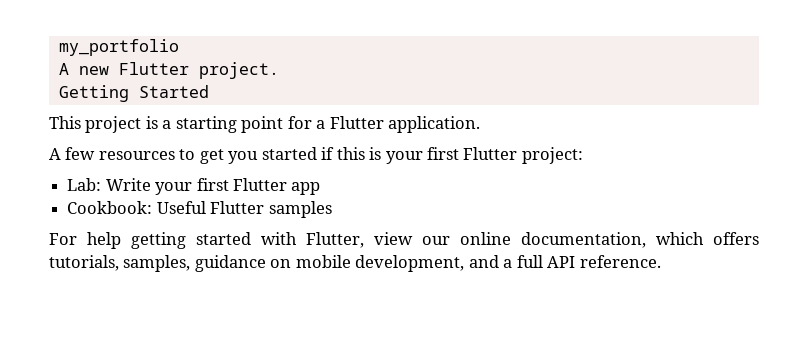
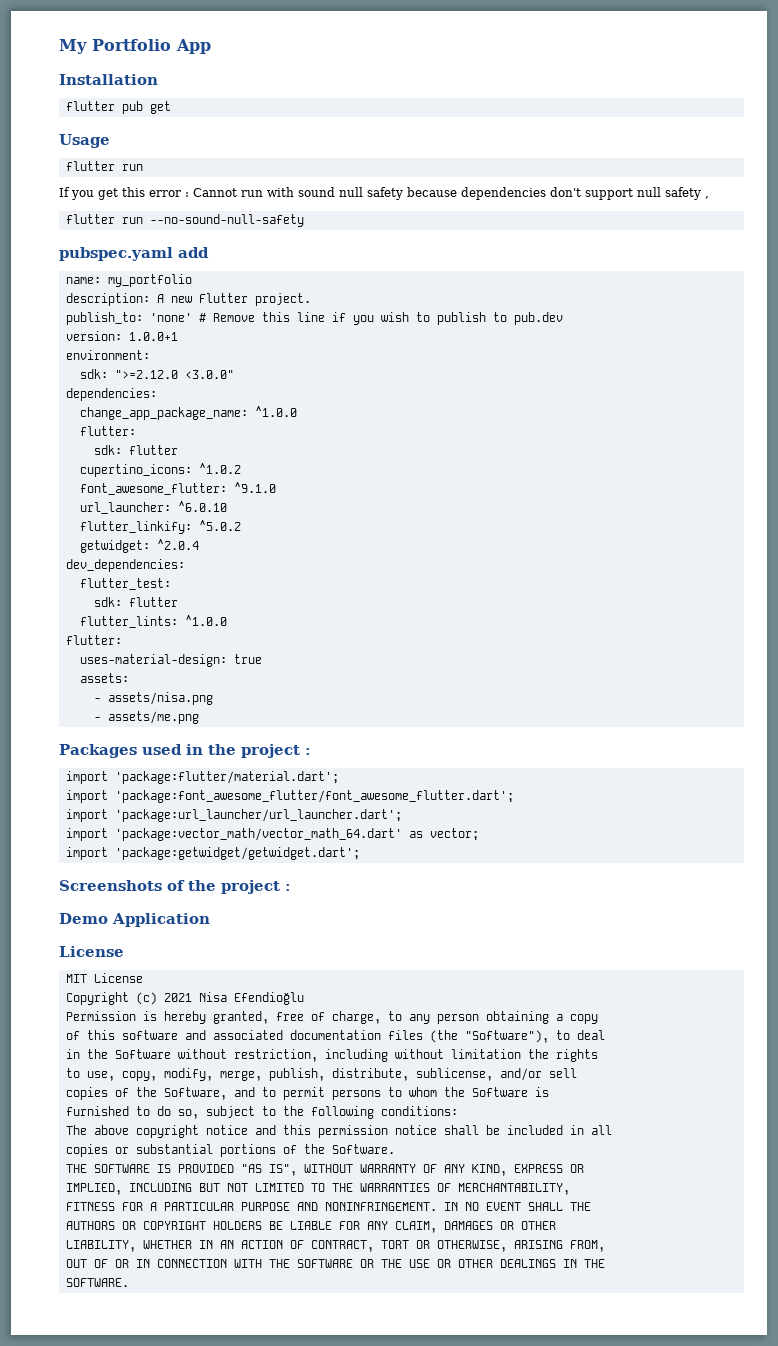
(58, 47) none -> [59,39,211,54] [59,74,158,85] [65,101,171,114] [59,134,110,148] [65,161,143,171] [59,187,709,200] [65,214,304,227] [59,247,209,261] [65,277,101,284] My Portfolio App // Installation // flutter pub get // Usage // flutter run // If you get this error : Cannot run with sound null safety because dependencies don't support null safety , // flutter run --no-sound-null-safety // pubspec.yaml add // name:
(179, 47) none -> [65,293,150,306] description:
[58,85,209,102] [49,116,481,133] [49,147,583,164] [67,178,321,195] [67,201,332,218] [49,232,759,249] [49,255,661,272] Getting Started // This project is a starting point for a Flutter application. // A few resources to get you started if this is your first Flutter project: // Lab: Write your first Flutter app // Cookbook: Useful Flutter samples // For help getting started with Flutter, view our online documentation, which offers tutorials, samples, guidance on mobile development, and a full API reference. -> [65,312,563,325] [65,331,178,341] [65,350,150,360] [79,369,234,379] [65,388,157,401] [79,406,297,420] [79,426,136,436] [93,445,178,455] [79,463,241,477] [79,482,276,495] [79,501,227,514] [79,520,241,534] [79,539,199,553] [65,559,185,572] [79,578,171,590] [93,597,178,607] [79,615,227,628] [65,635,122,645] [79,654,262,667] [79,673,129,683] [93,692,213,705] [93,711,199,724] [59,744,311,758] [65,771,339,784] [65,790,514,803] [65,809,402,822] [65,828,479,841] [65,847,360,860] [59,880,291,894] [59,913,210,927] [59,946,124,957] [65,973,143,983] [65,992,304,1005] [65,1011,598,1024] [65,1030,605,1043] [65,1049,598,1062] [65,1068,577,1081] [65,1087,549,1100] [65,1106,458,1119] [65,1125,612,1138] [65,1144,395,1157] [65,1164,584,1176] [65,1183,570,1195] [65,1202,591,1211] [65,1221,556,1233] [65,1240,605,1252] [65,1259,605,1268] [65,1278,129,1287] publish_to: 'none' # Remove this line if you wish to publish to pub.dev // version: 1.0.0+1 // environment: // sdk: ">=2.12.0 <3.0.0" // dependencies: // change_app_package_name: ^1.0.0 // flutter: // sdk: flutter // cupertino_icons: ^1.0.2 // font_awesome_flutter: ^9.1.0 // url_launcher: ^6.0.10 // flutter_linkify: ^5.0.2 // getwidget: ^2.0.4 // dev_dependencies: // flutter_test: // sdk: flutter // flutter_lints: ^1.0.0 // flutter: // uses-material-design: true // assets: // - assets/nisa.png // - assets/me.png // Packages used in the project : // import 'package:flutter/material.dart'; // import 'package:font_awesome_flutter/font_awesome_flutter.dart'; // import 'package:url_launcher/url_launcher.dart'; // import 'package:vector_math/vector_math_64.dart' as vector; // import 'package:getwidget/getwidget.dart'; // Screenshots of the project : // Demo Application // License // MIT License // Copyright (c) 2021 Nisa Efendioğlu // Permission is hereby granted, free of charge, to any person obtaining a copy // of this software and associated documentation files (the "Software"), to deal // in the Software without restriction, including without limitation the rights // to use, copy, modify, merge, publish, distribute, sublicense, and/or sell // copies of the Software, and to permit persons to whom the Software is // furnished to do so, subject to the following conditions: // The above copyright notice and this permission notice shall be included in all // copies or substantial portions of the Software. // THE SOFTWARE IS PROVIDED "AS IS", WITHOUT WARRANTY OF ANY KIND, EXPRESS OR // IMPLIED, INCLUDING BUT NOT LIMITED TO THE WARRANTIES OF MERCHANTABILITY, // FITNESS FOR A PARTICULAR PURPOSE AND NONINFRINGEMENT. IN NO EVENT SHALL THE // AUTHORS OR COPYRIGHT HOLDERS BE LIABLE FOR ANY CLAIM, DAMAGES OR OTHER // LIABILITY, WHETHER IN AN ACTION OF CONTRACT, TORT OR OTHERWISE, ARISING FROM, // OUT OF OR IN CONNECTION WITH THE SOFTWARE OR THE USE OR OTHER DEALINGS IN THE // SOFTWARE.

